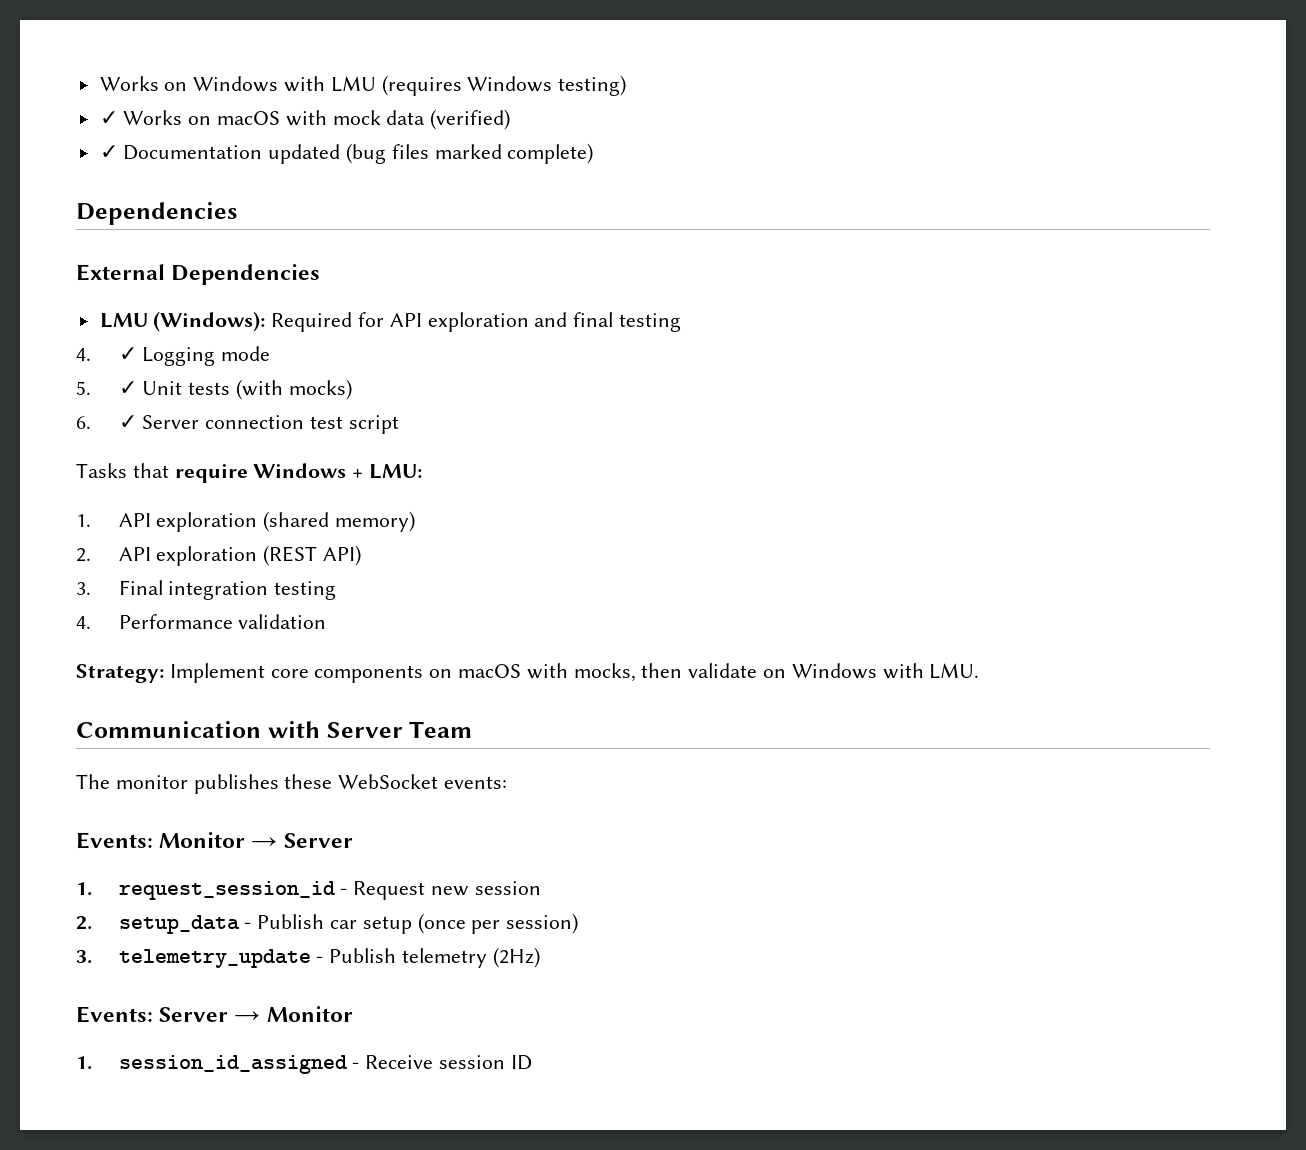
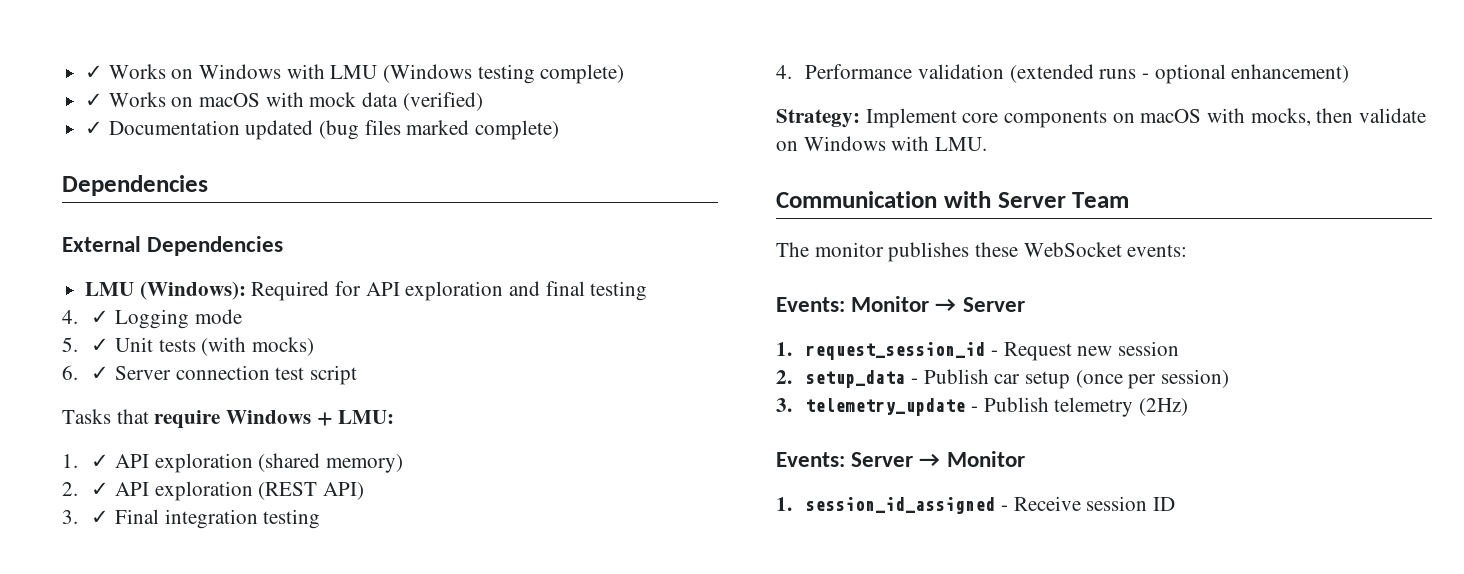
(99, 83) none -> [85,65,104,79] ✓
[381,75,627,96] (requires Windows testing) -> [383,64,625,84] (Windows testing complete)
(91, 520) none -> [91,454,110,468] ✓
(91, 555) none -> [91,482,110,496] ✓
(91, 588) none -> [91,510,110,524] ✓
(327, 621) none -> [1009,64,1350,84] (extended runs - optional enhancement)

